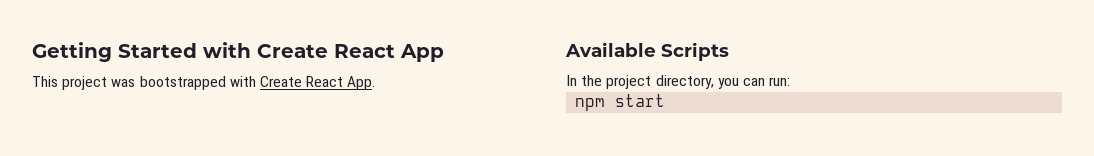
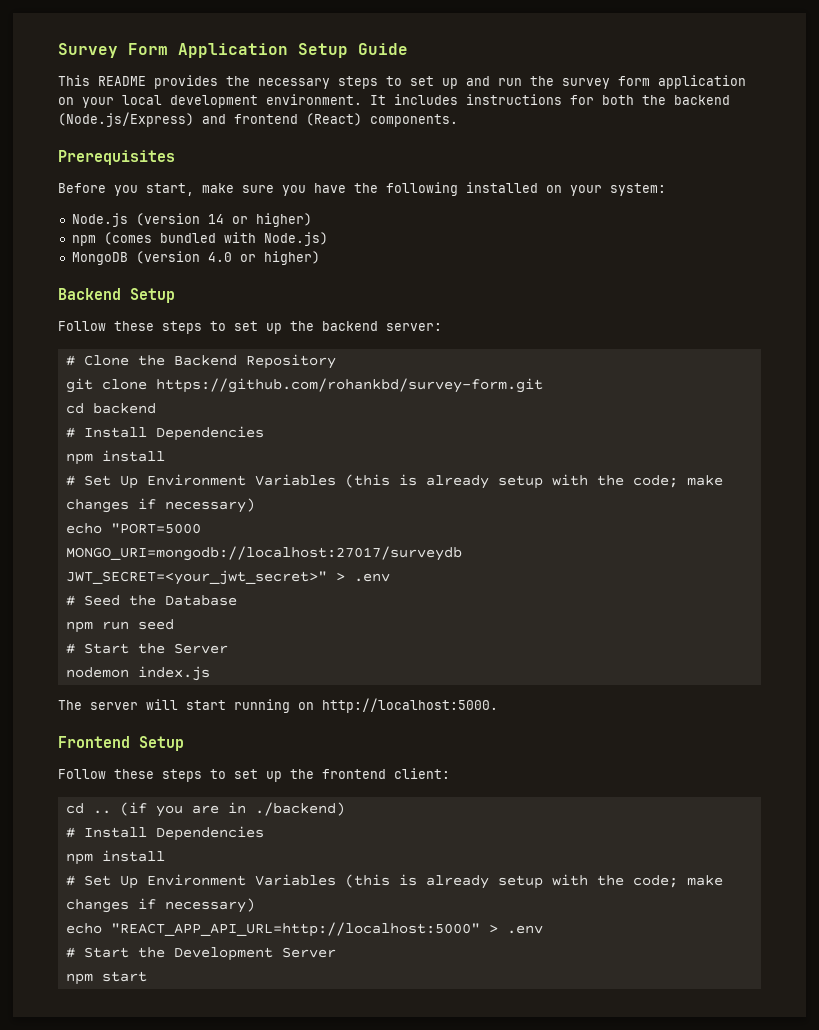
[32,42,444,62] [32,76,376,90] [565,42,729,61] [566,75,791,89] Getting Started with Create React App // This project was bootstrapped with Create React App. // Available Scripts // In the project directory, you can run: -> [58,43,408,58] [58,75,746,89] [58,94,730,108] [58,112,458,127] [58,150,175,165] [58,182,666,196] [71,213,312,227] [71,232,328,246] [71,251,320,265] [58,288,175,303] [58,321,442,334] [65,354,336,369] [65,378,543,393] [65,403,156,414] [65,426,264,441] [65,450,165,465] [65,474,723,489] [65,498,255,513] [65,523,201,534] [65,546,462,561] [65,570,390,585] [65,595,237,606] [65,619,174,633] [65,643,228,654] [65,666,210,681] [58,698,498,713] [58,736,184,751] [58,768,450,782] [65,802,345,817] [65,826,264,841] [65,850,165,865] [65,874,723,889] [65,898,255,913] [65,922,543,937] [65,947,336,961] Survey Form Application Setup Guide // This README provides the necessary steps to set up and run the survey form application on your local development environment. It includes instructions for both the backend (Node.js/Express) and frontend (React) components. // Prerequisites // Before you start, make sure you have the following installed on your system: // Node.js (version 14 or higher) // npm (comes bundled with Node.js) // MongoDB (version 4.0 or higher) // Backend Setup // Follow these steps to set up the backend server: // # Clone the Backend Repository // git clone https://github.com/rohankbd/survey-form.git // cd backend // # Install Dependencies // npm install // # Set Up Environment Variables (this is already setup with the code; make changes if necessary) // echo "PORT=5000 // MONGO_URI=mongodb://localhost:27017/surveydb // JWT_SECRET=<your_jwt_secret>" > .env // # Seed the Database // npm run seed // # Start the Server // nodemon index.js // The server will start running on http://localhost:5000. // Frontend Setup // Follow these steps to set up the frontend client: // cd .. (if you are in ./backend) // # Install Dependencies // npm install // # Set Up Environment Variables (this is already setup with the code; make changes if necessary) // echo "REACT_APP_API_URL=http://localhost:5000" > .env // # Start the Development Server

